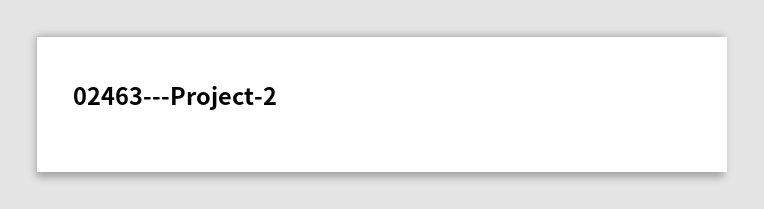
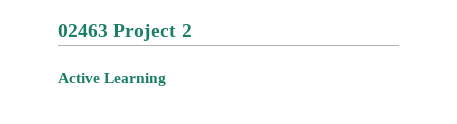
[73,86,277,110] 02463---Project-2 -> [58,24,192,41] [58,73,167,86] 02463 Project 2 // Active Learning

